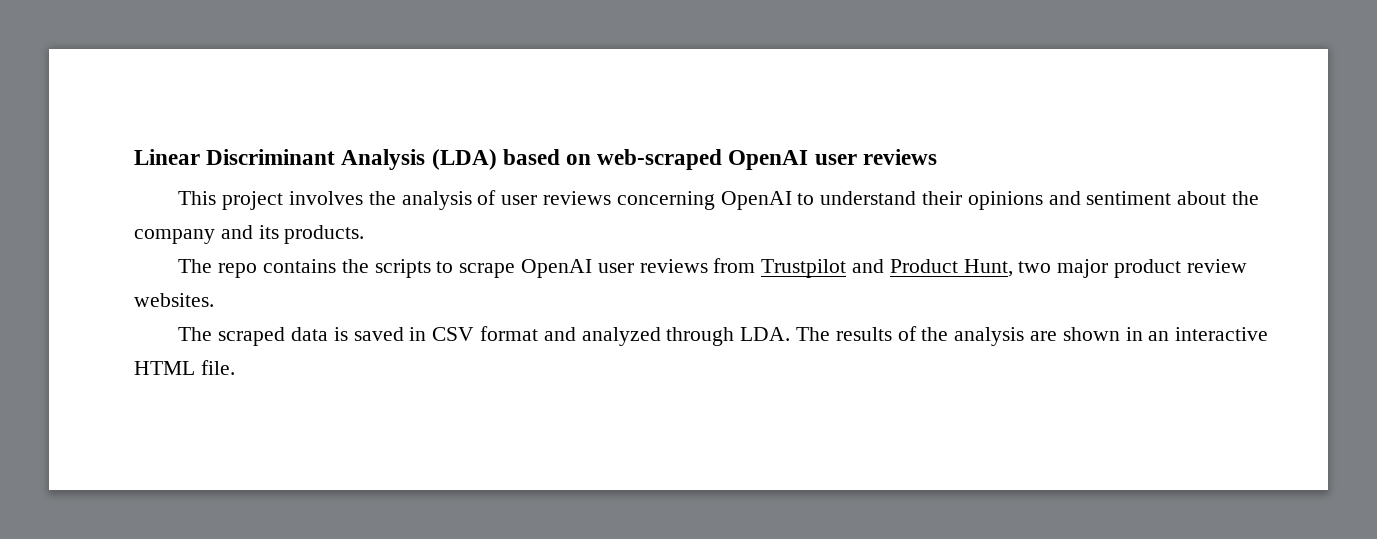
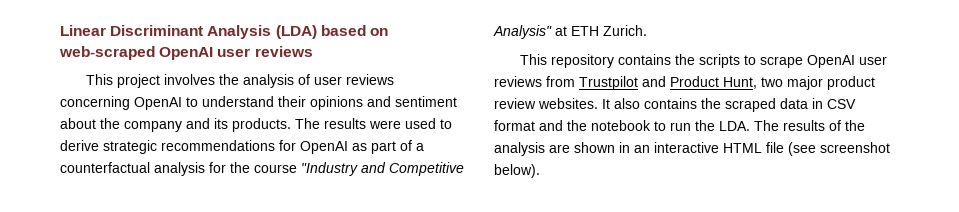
[178,259,258,278] // The repo -> [295,118,452,129] [60,140,424,154] [60,162,464,176] [493,25,647,39] [519,54,614,68] The results were used to derive strategic recommendations for OpenAI as part of a counterfactual analysis for the course "Industry and Competitive Analysis" at ETH Zurich. // This repository
[178,326,735,346] // The scraped data is saved in CSV format and analyzed through -> [602,98,856,112] [494,120,715,131] It also contains the scraped data in CSV format and the notebook to run the
[200,360,235,375] file. -> [766,142,890,156] [494,164,540,178] file (see screenshot below).

